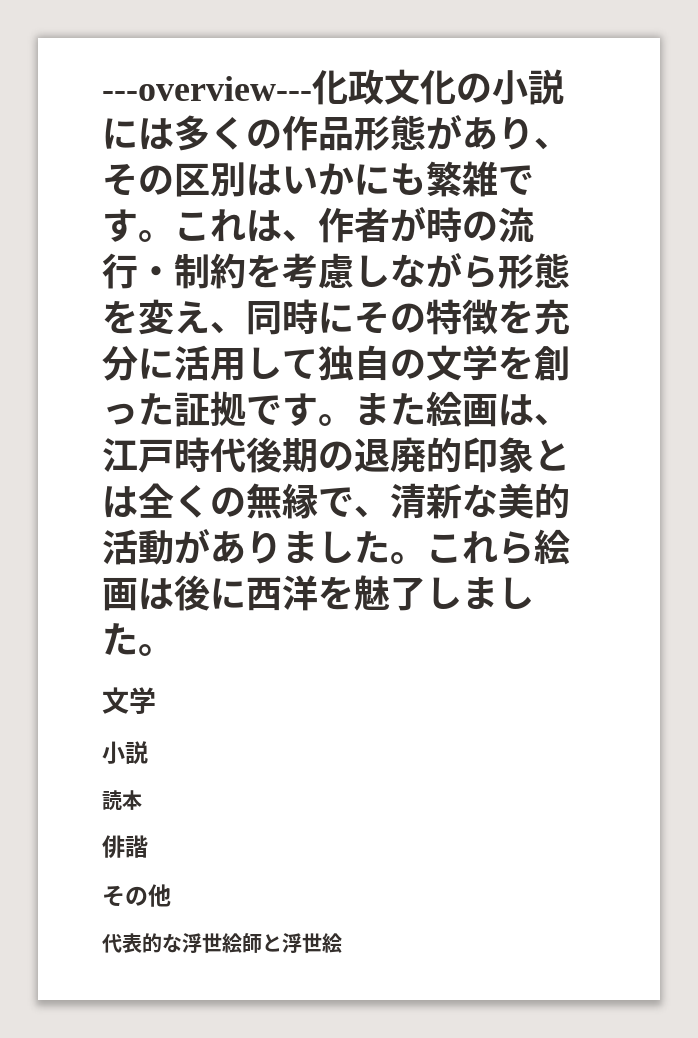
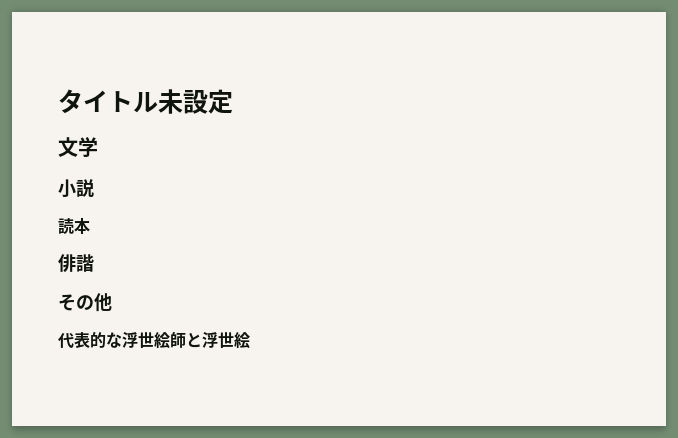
[102,69,564,105] [102,115,570,151] [102,161,534,197] [102,207,534,243] [102,253,570,289] [102,299,570,335] [102,345,570,381] [102,391,570,427] [102,437,570,473] [102,483,570,519] [102,529,570,565] [102,575,534,611] [102,623,174,656] ---overview---化政文化の小説には多くの作品形態があり、その区別はいかにも繁雑です。これは、作者が時の流行・制約を考慮しながら形態を変え、同時にその特徴を充分に活用して独自の文学を創った証拠です。また絵画は、江戸時代後期の退廃的印象とは全くの無縁で、清新な美的活動がありました。これら絵画は後に西洋を魅了しました。 -> [58,89,233,114] タイトル未設定

